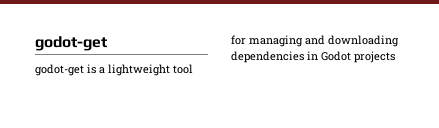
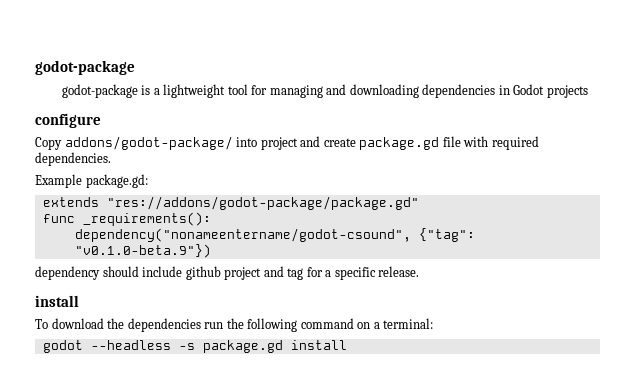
[35,36,107,51] [35,64,84,76] godot-get // godot-get -> [35,60,135,75] [61,84,138,98] godot-package // godot-package
(395, 57) none -> [35,113,101,128] [35,136,539,150] [35,152,111,166] [35,174,148,188] [42,196,419,210] [42,212,211,226] [74,228,475,242] [74,244,211,258] [35,266,420,280] [35,295,79,307] [35,318,434,332] [42,340,347,353] // configure // Copy addons/godot-package/ into project and create package.gd file with required dependencies. // Example package.gd: // extends "res://addons/godot-package/package.gd" // func _requirements(): // dependency("nonameentername/godot-csound", {"tag": "v0.1.0-beta.9"}) // dependency should include github project and tag for a specific release. // install // To download the dependencies run the following command on a terminal: // godot --headless -s package.gd install

